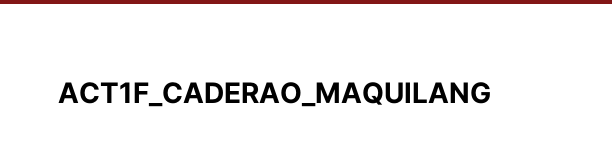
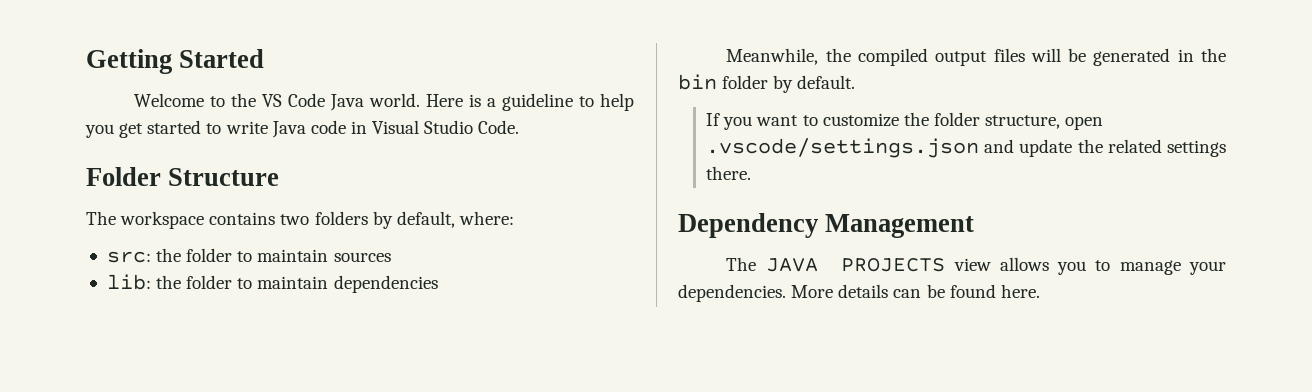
[58,82,491,107] ACT1F_CADERAO_MAQUILANG -> [86,49,265,74] [134,93,635,111] [85,120,520,138] [86,167,280,186] [86,211,514,229] [106,248,391,263] [106,274,438,293] [726,48,1226,66] [678,74,856,93] [706,112,1104,130] [706,138,1226,158] [706,166,752,180] [678,213,975,238] [726,257,1226,275] [678,284,1040,302] Getting Started // Welcome to the VS Code Java world. Here is a guideline to help you get started to write Java code in Visual Studio Code. // Folder Structure // The workspace contains two folders by default, where: // src: the folder to maintain sources // lib: the folder to maintain dependencies // Meanwhile, the compiled output files will be generated in the bin folder by default. // If you want to customize the folder structure, open .vscode/settings.json and update the related settings there. // Dependency Management // The JAVA PROJECTS view allows you to manage your dependencies. More details can be found here.

